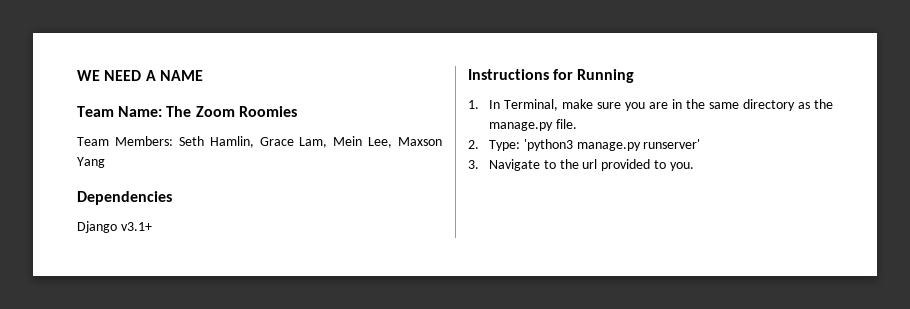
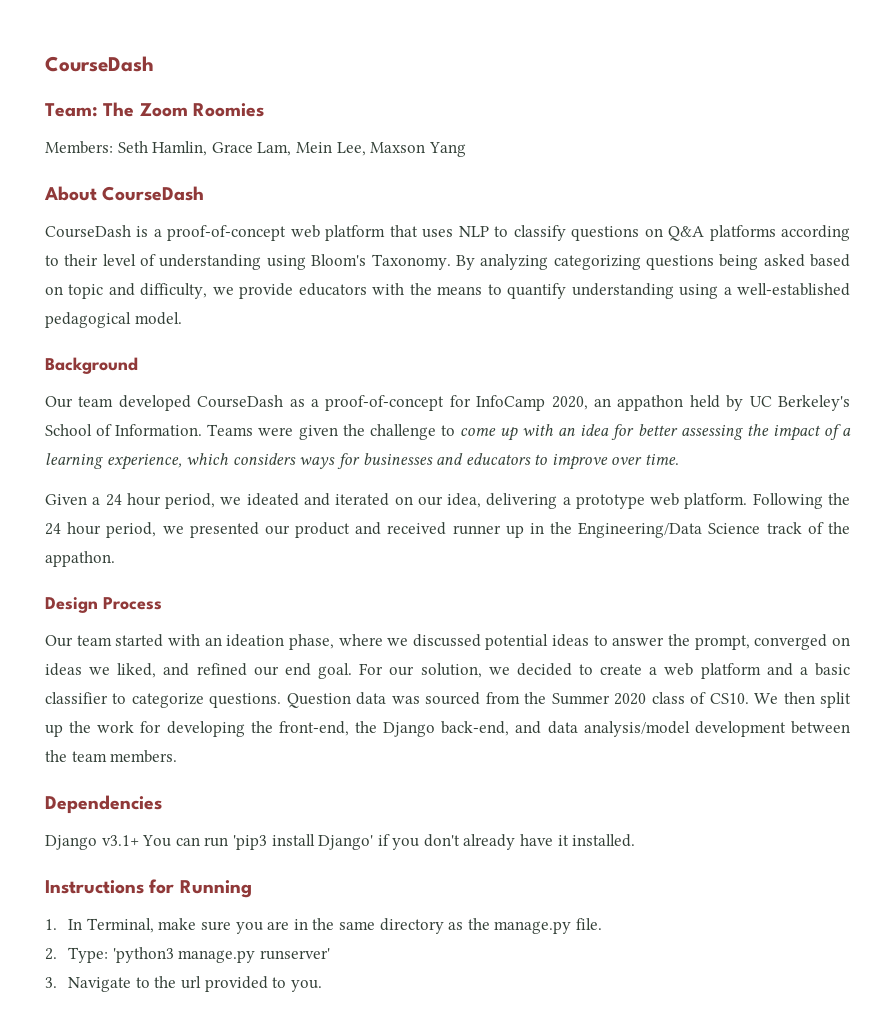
[77,70,203,81] [77,106,163,117] WE NEED A NAME // Team Name: -> [45,56,154,72] [45,103,98,117] CourseDash // Team:
[77,137,109,146] Team -> (264, 110) none
[77,191,172,205] [77,221,152,233] Dependencies // Django v3.1+ -> [44,186,205,201] [45,225,850,241] [45,254,850,270] [45,283,850,299] [45,312,182,328] [45,357,138,374] [45,395,850,411] [45,424,852,441] [45,453,680,470] [45,493,851,509] [45,522,850,538] [45,551,115,567] [45,597,162,613] [45,634,850,650] [45,663,850,679] [45,692,851,708] [45,721,850,737] [45,750,178,763] [45,795,162,814] [45,834,636,850] About CourseDash // CourseDash is a proof-of-concept web platform that uses NLP to classify questions on Q&A platforms according to their level of understanding using Bloom's Taxonomy. By analyzing categorizing questions being asked based on topic and difficulty, we provide educators with the means to quantify understanding using a well-established pedagogical model. // Background // Our team developed CourseDash as a proof-of-concept for InfoCamp 2020, an appathon held by UC Berkeley's School of Information. Teams were given the challenge to come up with an idea for better assessing the impact of a learning experience, which considers ways for businesses and educators to improve over time. // Given a 24 hour period, we ideated and iterated on our idea, delivering a prototype web platform. Following the 24 hour period, we presented our product and received runner up in the Engineering/Data Science track of the appathon. // Design Process // Our team started with an ideation phase, where we discussed potential ideas to answer the prompt, converged on ideas we liked, and refined our end goal. For our solution, we decided to create a web platform and a basic classifier to categorize questions. Question data was sourced from the Summer 2020 class of CS10. We then split up the work for developing the front-end, the Django back-end, and data analysis/model development between the team members. // Dependencies // Django v3.1+ You can run 'pip3 install Django' if you don't already have it installed.

